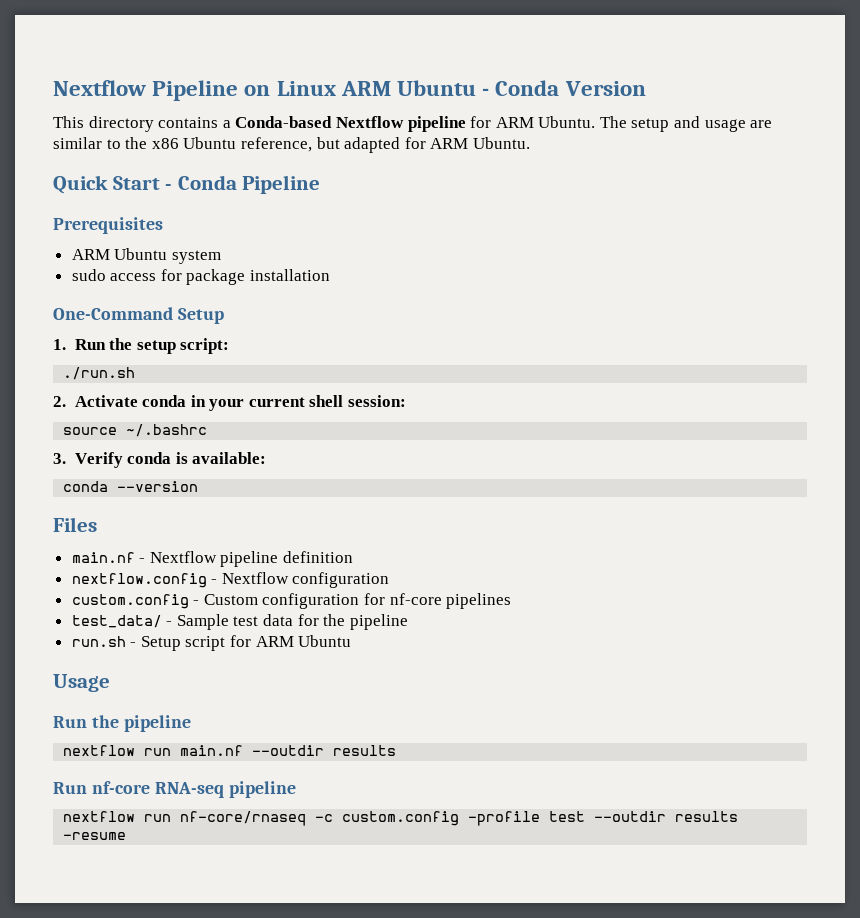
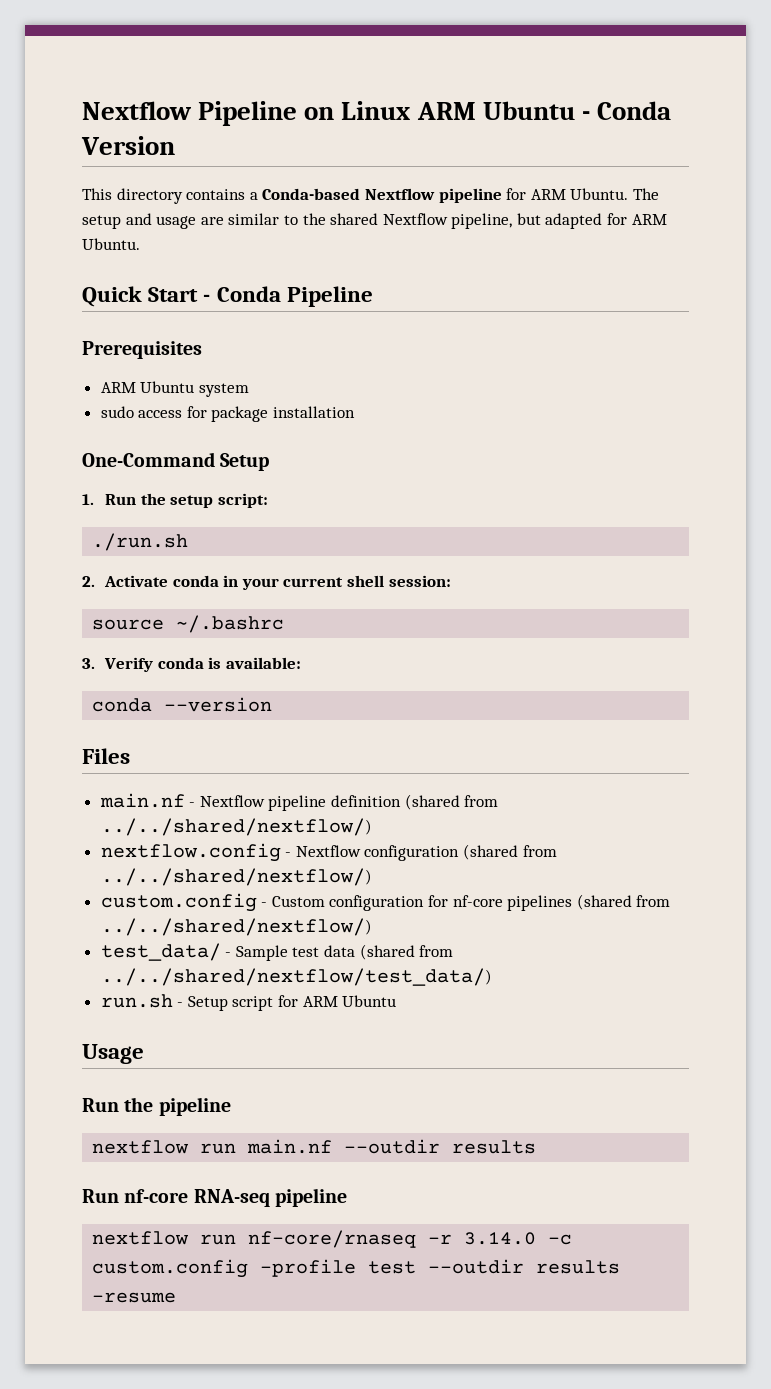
[151,137,312,152] x86 Ubuntu reference, -> [330,213,513,229] shared Nextflow pipeline,
(354, 557) none -> [404,794,499,810] [100,818,372,836] (shared from ../../shared/nextflow/)
(390, 580) none -> [463,844,557,860] [100,868,372,886] (shared from ../../shared/nextflow/)
(512, 601) none -> [576,894,671,910] [100,918,372,936] (shared from ../../shared/nextflow/)
[297,614,408,630] for the pipeline -> [359,944,454,960] [100,968,492,986] (shared from ../../shared/nextflow/test_data/)
(307, 818) none -> [428,1232,537,1245] -r 3.14.0

